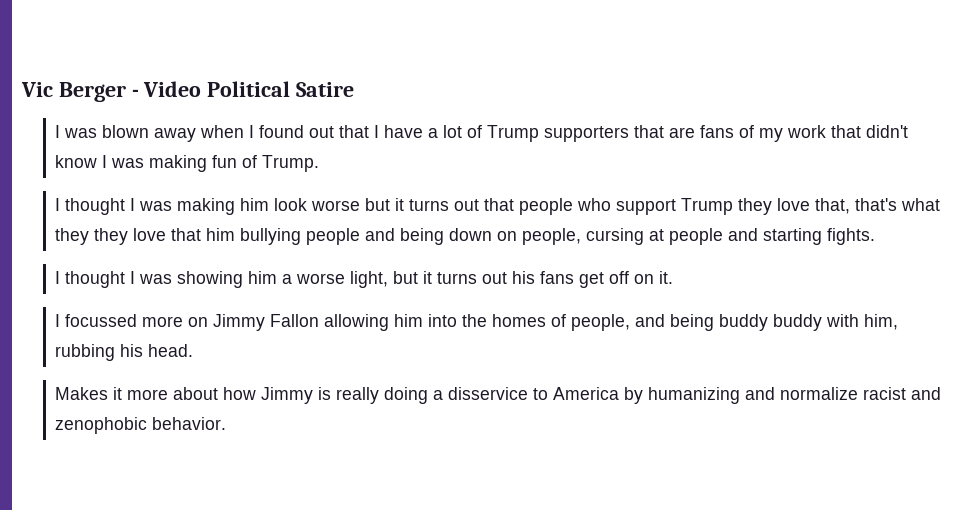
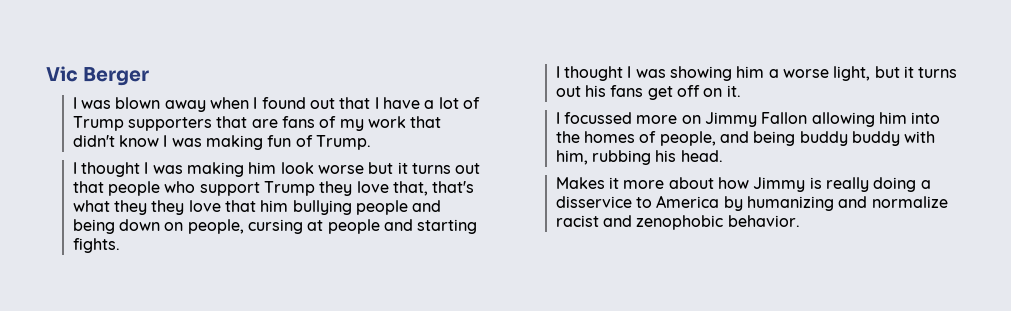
[131,81,355,97] - Video Political Satire -> (150, 76) none

